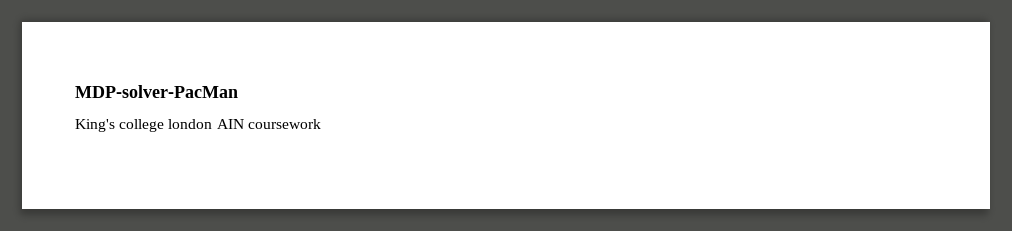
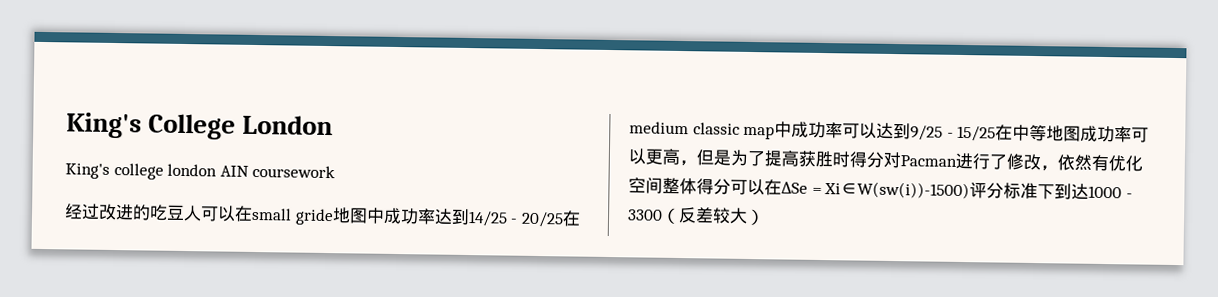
[75,85,238,98] MDP-solver-PacMan -> [66,112,334,140] King's College London
(321, 124) none -> [64,203,581,228] [629,121,1150,143] [628,148,1143,172] [628,177,1133,200] [627,206,765,226] // 经过改进的吃豆人可以在small gride地图中成功率达到14/25 - 20/25在medium classic map中成功率可以达到9/25 - 15/25在中等地图成功率可以更高，但是为了提高获胜时得分对Pacman进行了修改，依然有优化空间整体得分可以在∆Se = Xi∈W(sw(i))-1500)评分标准下到达1000 - 3300（反差较大）

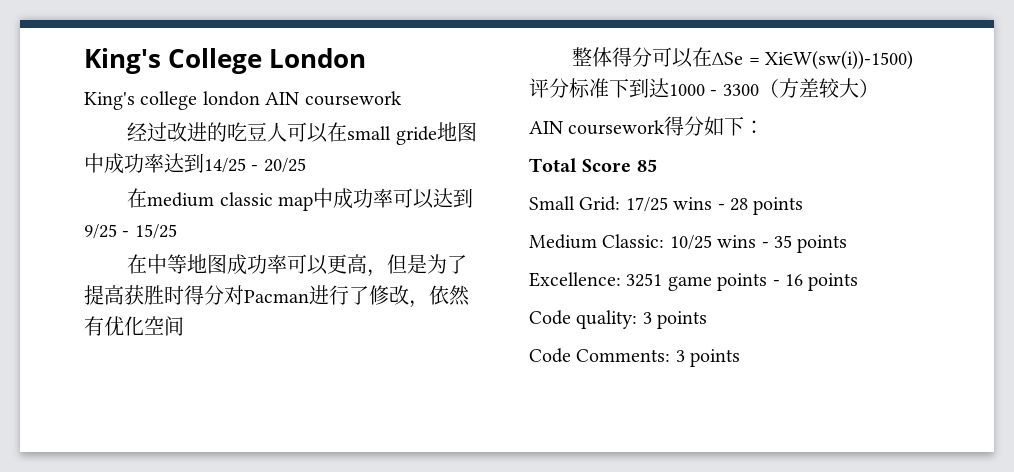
(564, 219) none -> (306, 165) //
(997, 133) none -> (177, 231) //
(663, 185) none -> (184, 326) //
[678,206,697,224] 反 -> [778,78,799,98] 方
(765, 217) none -> [529,116,765,136] [529,158,657,172] [529,196,804,215] [529,234,848,253] [529,272,859,291] [529,310,708,329] [529,348,741,367] // AIN coursework得分如下： // Total Score 85 // Small Grid: 17/25 wins - 28 points // Medium Classic: 10/25 wins - 35 points // Excellence: 3251 game points - 16 points // Code quality: 3 points // Code Comments: 3 points

